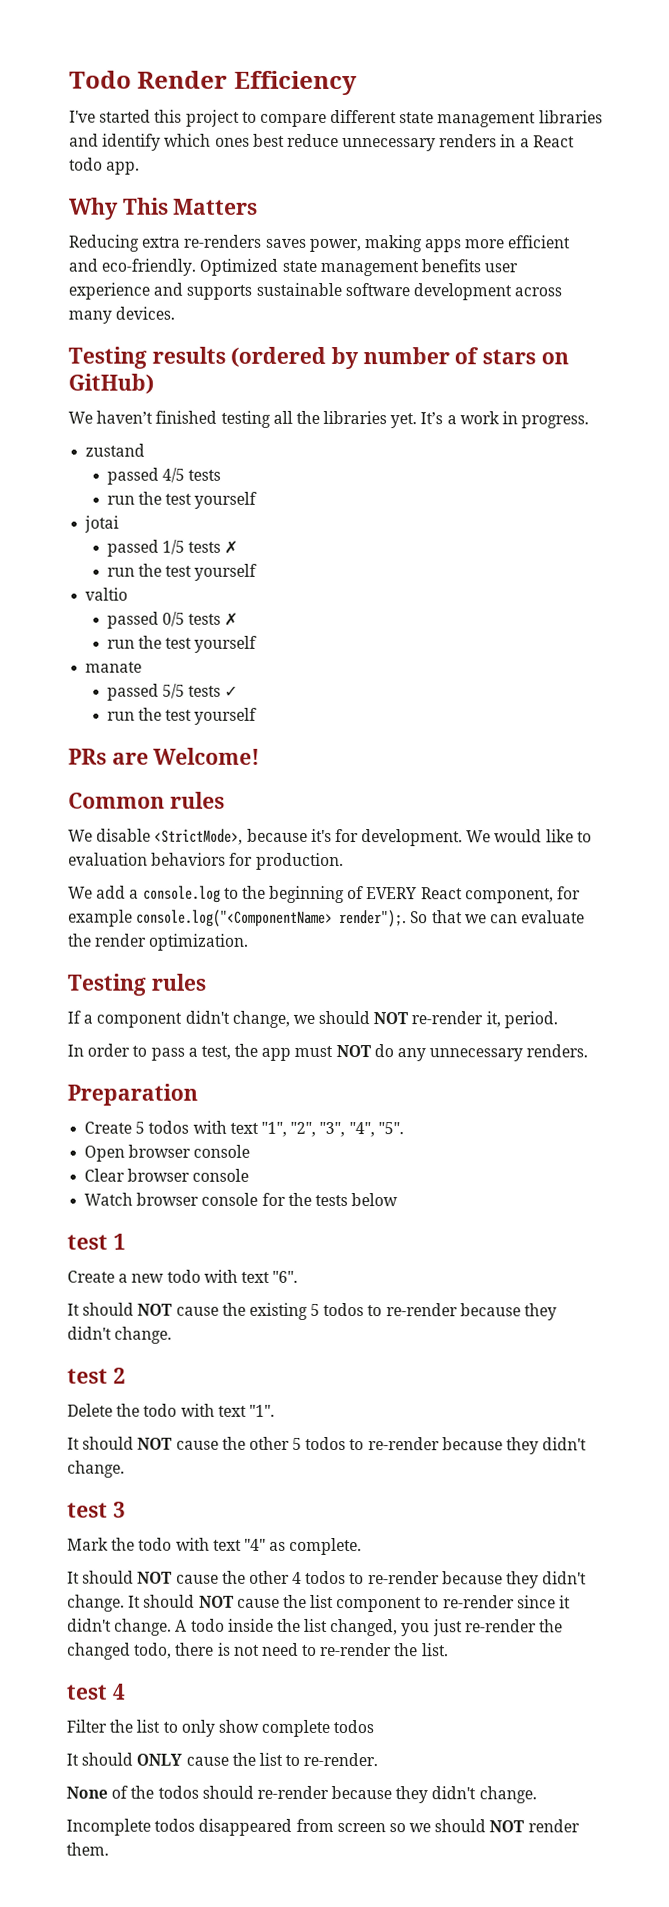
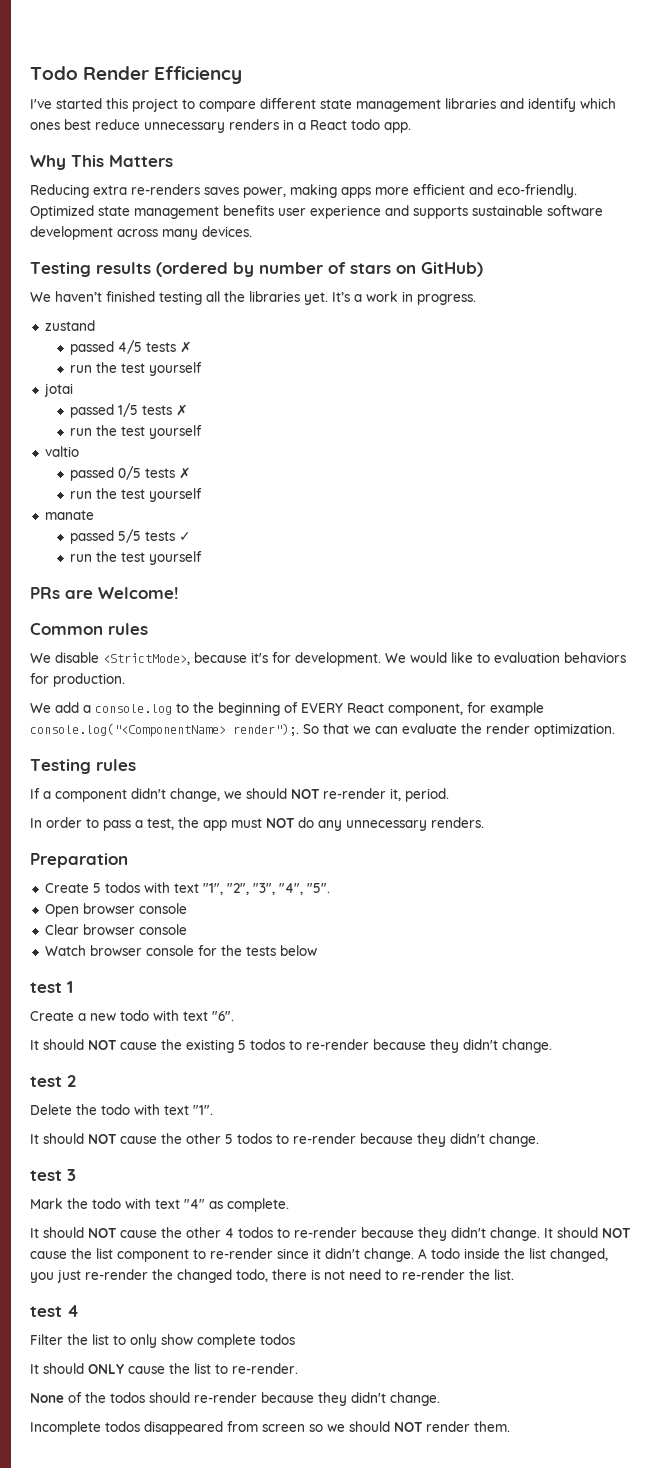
(222, 475) none -> [180,341,193,353] ✗

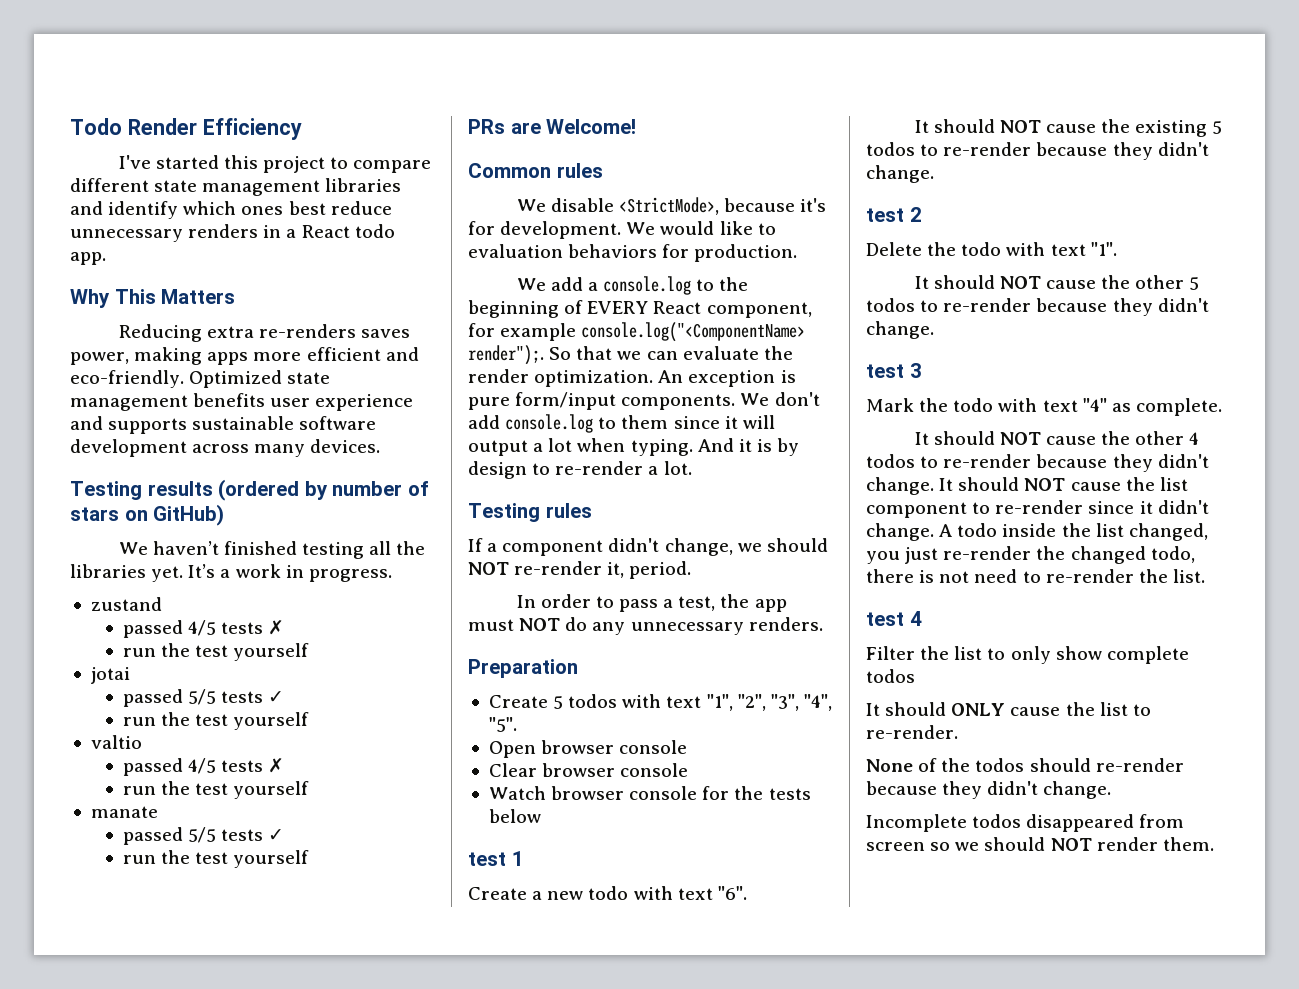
[118,403,189,417] 1/5 tests ✗ -> [187,689,285,705] 5/5 tests ✓
[118,466,142,480] 0/5 -> [187,758,216,774] 4/5
(615, 730) none -> [658,370,796,387] [468,392,820,410] [468,414,775,433] [468,438,800,456] [468,461,692,479] An exception is pure form/input components. We don't add console.log to them since it will output a lot when typing. And it is by design to re-render a lot.

